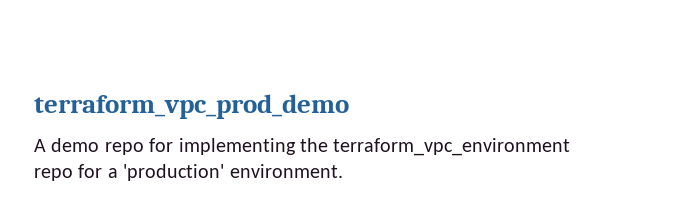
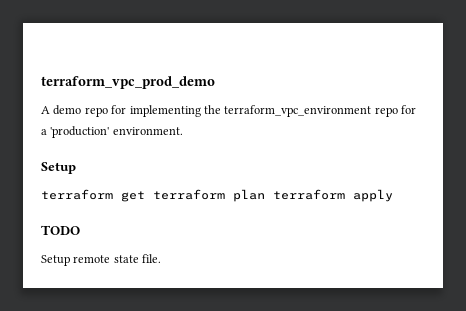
(343, 171) none -> [41,162,76,174] [41,189,393,202] [41,225,80,235] [41,254,162,266] // Setup // terraform get terraform plan terraform apply // TODO // Setup remote state file.

